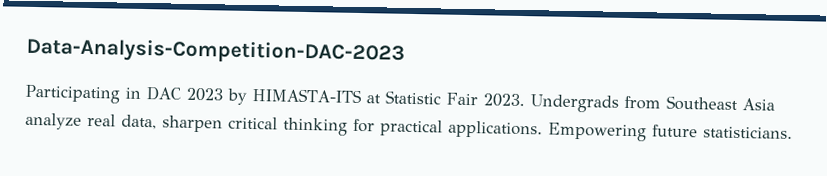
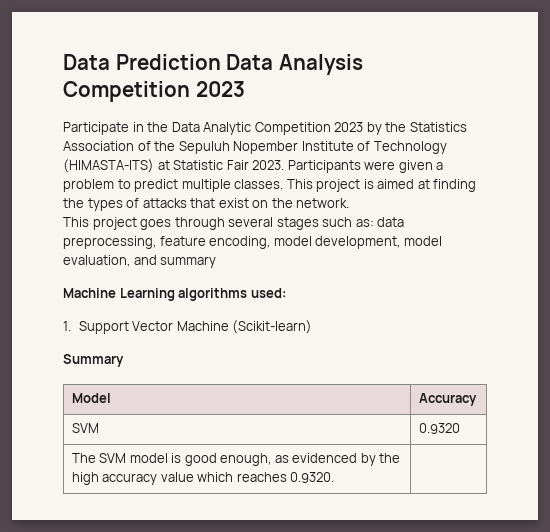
[26,37,405,66] [25,84,775,113] [25,112,793,142] Data-Analysis-Competition-DAC-2023 // Participating in DAC 2023 by HIMASTA-ITS at Statistic Fair 2023. Undergrads from Southeast Asia analyze real data, sharpen critical thinking for practical applications. Empowering future statisticians. -> [63,54,363,75] [63,81,245,102] [63,122,467,135] [63,141,447,154] [63,159,444,173] [63,179,477,192] [63,198,350,211] [63,217,405,230] [63,236,442,249] [63,255,217,268] [63,288,286,301] [63,320,313,334] [63,354,124,367] [71,393,111,403] [418,393,477,406] [71,423,99,433] [418,423,460,434] [71,453,401,466] [71,472,335,485] Data Prediction Data Analysis Competition 2023 // Participate in the Data Analytic Competition 2023 by the Statistics Association of the Sepuluh Nopember Institute of Technology (HIMASTA-ITS) at Statistic Fair 2023. Participants were given a problem to predict multiple classes. This project is aimed at finding the types of attacks that exist on the network. // This project goes through several stages such as: data preprocessing, feature encoding, model development, model evaluation, and summary // Machine Learning algorithms used: // 1. Support Vector Machine (Scikit-learn) // Summary // Model | Accuracy // SVM | 0.9320 // The SVM model is good enough, as evidenced by the high accuracy value which reaches 0.9320. |

